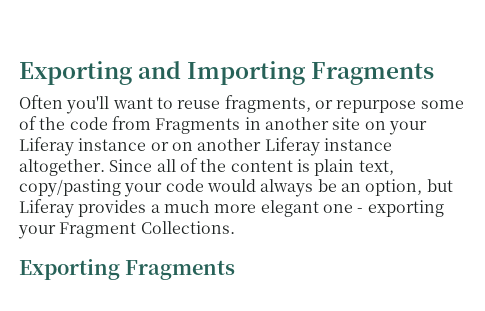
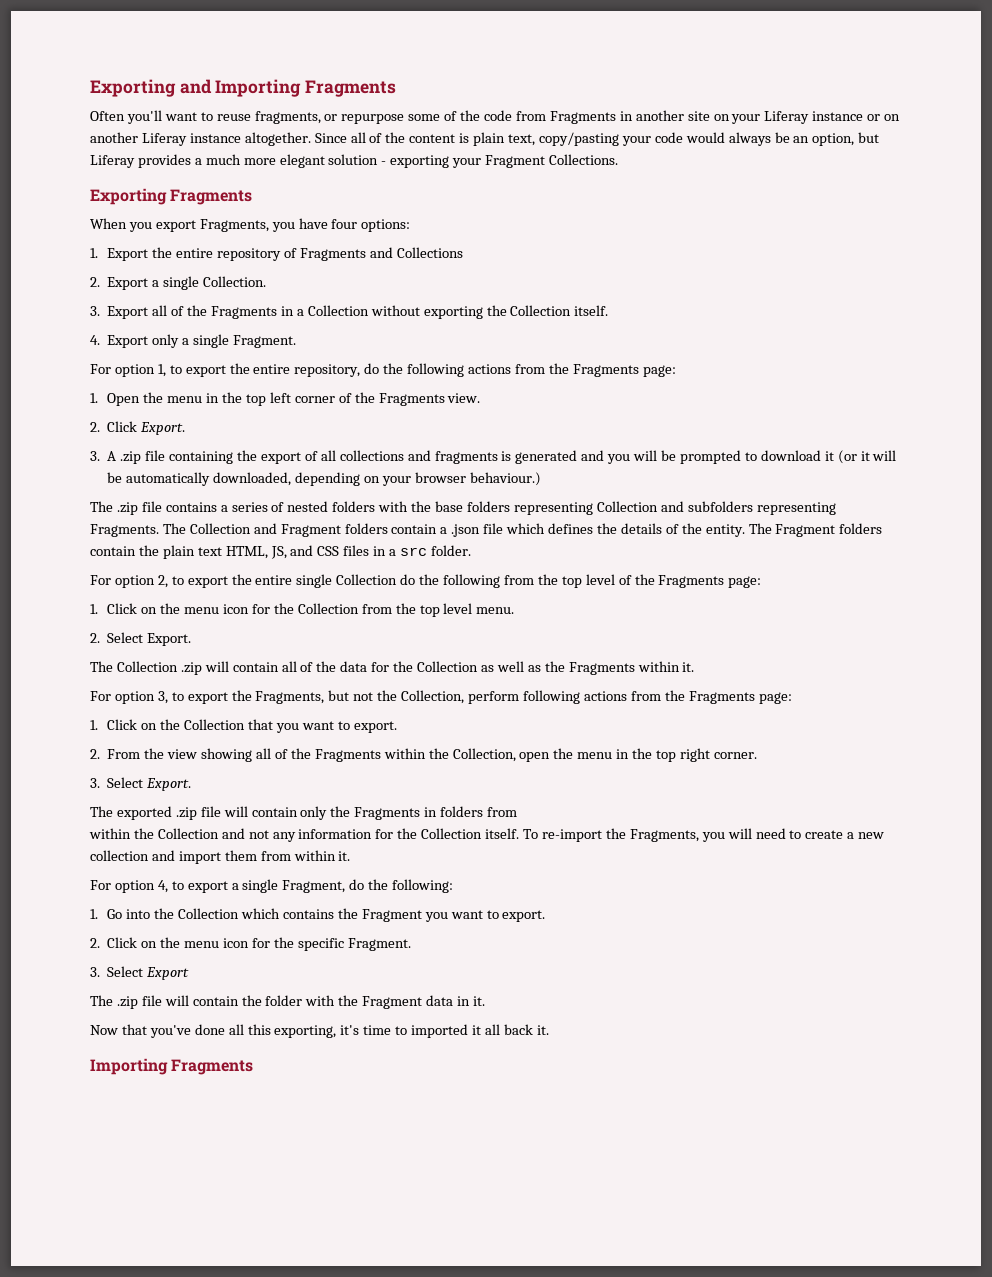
[322,204,353,213] one -> [328,154,379,165] solution
(236, 270) none -> [90,218,411,232] [90,247,463,261] [90,276,267,290] [90,305,609,319] [90,334,297,348] [90,363,676,377] [90,392,481,406] [90,421,186,435] [90,450,897,464] [107,472,541,486] [90,501,836,515] [90,523,883,537] [90,545,471,559] [90,574,762,588] [90,603,515,617] [90,632,192,646] [90,661,695,675] [90,690,792,704] [90,719,397,733] [90,748,757,762] [90,777,192,791] [90,806,518,820] [89,828,885,842] [90,850,351,864] [90,879,454,893] [90,908,546,922] [90,937,411,951] [90,966,190,980] [90,995,485,1009] [90,1024,549,1038] [90,1058,254,1075] // When you export Fragments, you have four options: // 1. Export the entire repository of Fragments and Collections // 2. Export a single Collection. // 3. Export all of the Fragments in a Collection without exporting the Collection itself. // 4. Export only a single Fragment. // For option 1, to export the entire repository, do the following actions from the Fragments page: // 1. Open the menu in the top left corner of the Fragments view. // 2. Click Export. // 3. A .zip file containing the export of all collections and fragments is generated and you will be prompted to download it (or it will be automatically downloaded, depending on your browser behaviour.) // The .zip file contains a series of nested folders with the base folders representing Collection and subfolders representing Fragments. The Collection and Fragment folders contain a .json file which defines the details of the entity. The Fragment folders contain the plain text HTML, JS, and CSS files in a src folder. // For option 2, to export the entire single Collection do the following from the top level of the Fragments page: // 1. Click on the menu icon for the Collection from the top level menu. // 2. Select Export. // The Collection .zip will contain all of the data for the Collection as well as the Fragments within it. // For option 3, to export the Fragments, but not the Collection, perform following actions from the Fragments page: // 1. Click on the Collection that you want to export. // 2. From the view showing all of the Fragments within the Collection, open the menu in the top right corner. // 3. Select Export. // The exported .zip file will contain only the Fragments in folders from // within the Collection and not any information for the Collection itself. To re-import the Fragments, you will need to create a new collection and import them from within it. // For option 4, to export a single Fragment, do the following: // 1. Go into the Collection which contains the Fragment you want to export. // 2. Click on the menu icon for the specific Fragment. // 3. Select Export // The .zip file will contain the folder with the Fragment data in it. // Now that you've done all this exporting, it's time to imported it all back it. // Importing Fragments

